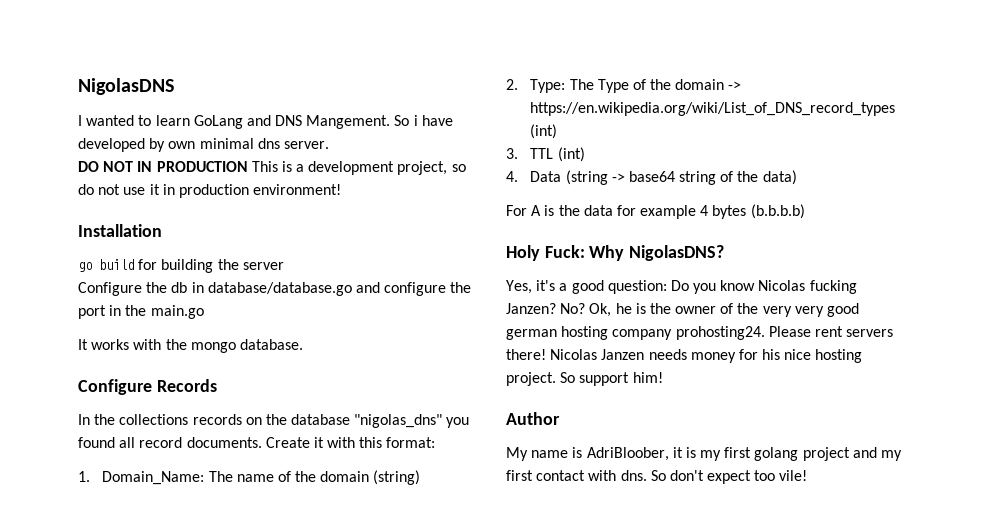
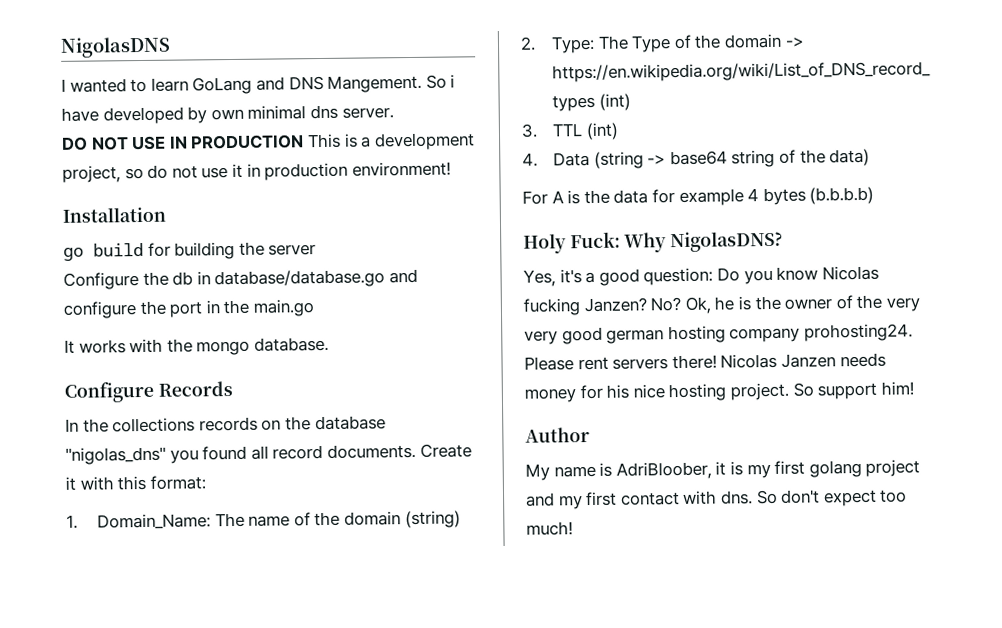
(134, 166) none -> [131,135,167,151] USE
[779,470,808,481] vile! -> [526,521,573,536] much!

